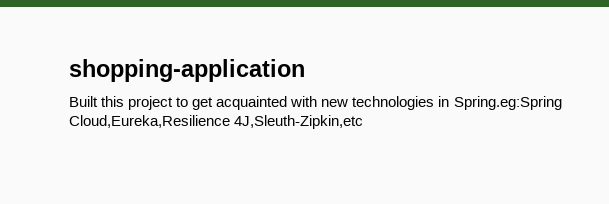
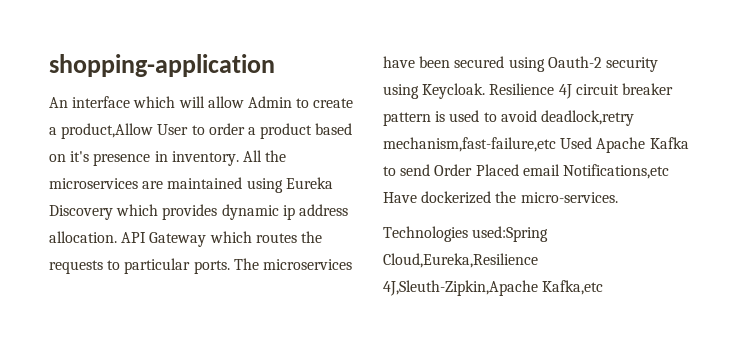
[69,96,562,110] [69,115,364,129] Built this project to get acquainted with new technologies in Spring.eg:Spring Cloud,Eureka,Resilience 4J,Sleuth-Zipkin,etc -> [49,96,354,108] [49,123,353,139] [49,150,287,166] [49,177,333,193] [49,204,348,220] [49,231,322,247] [49,258,352,274] [383,56,658,72] [383,83,673,99] [383,110,634,126] [383,137,689,153] [383,164,669,179] [383,191,618,204] [383,226,549,242] [383,253,538,268] [383,280,604,296] An interface which will allow Admin to create a product,Allow User to order a product based on it's presence in inventory. All the microservices are maintained using Eureka Discovery which provides dynamic ip address allocation. API Gateway which routes the requests to particular ports. The microservices have been secured using Oauth-2 security using Keycloak. Resilience 4J circuit breaker pattern is used to avoid deadlock,retry mechanism,fast-failure,etc Used Apache Kafka to send Order Placed email Notifications,etc Have dockerized the micro-services. // Technologies used:Spring Cloud,Eureka,Resilience 4J,Sleuth-Zipkin,Apache Kafka,etc

